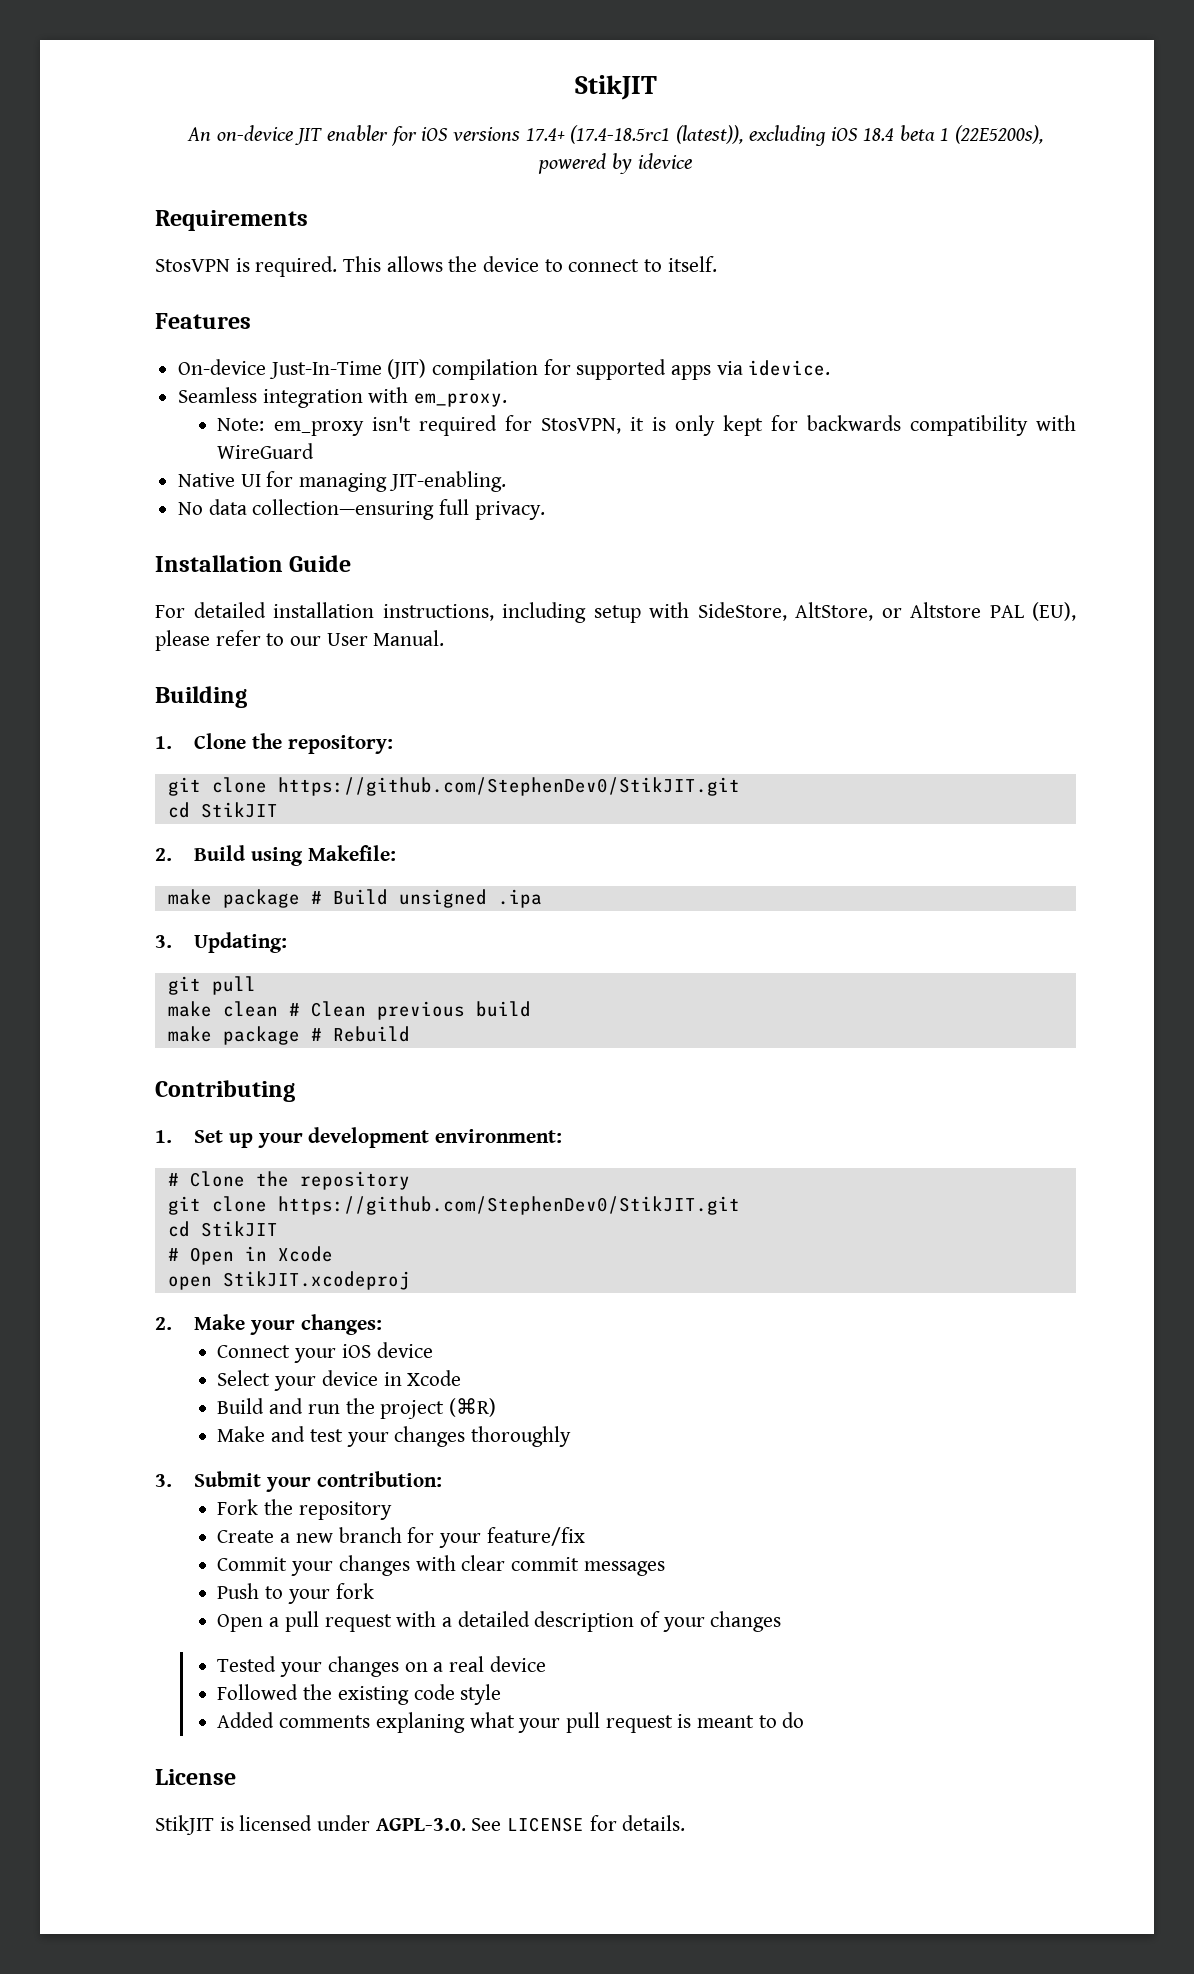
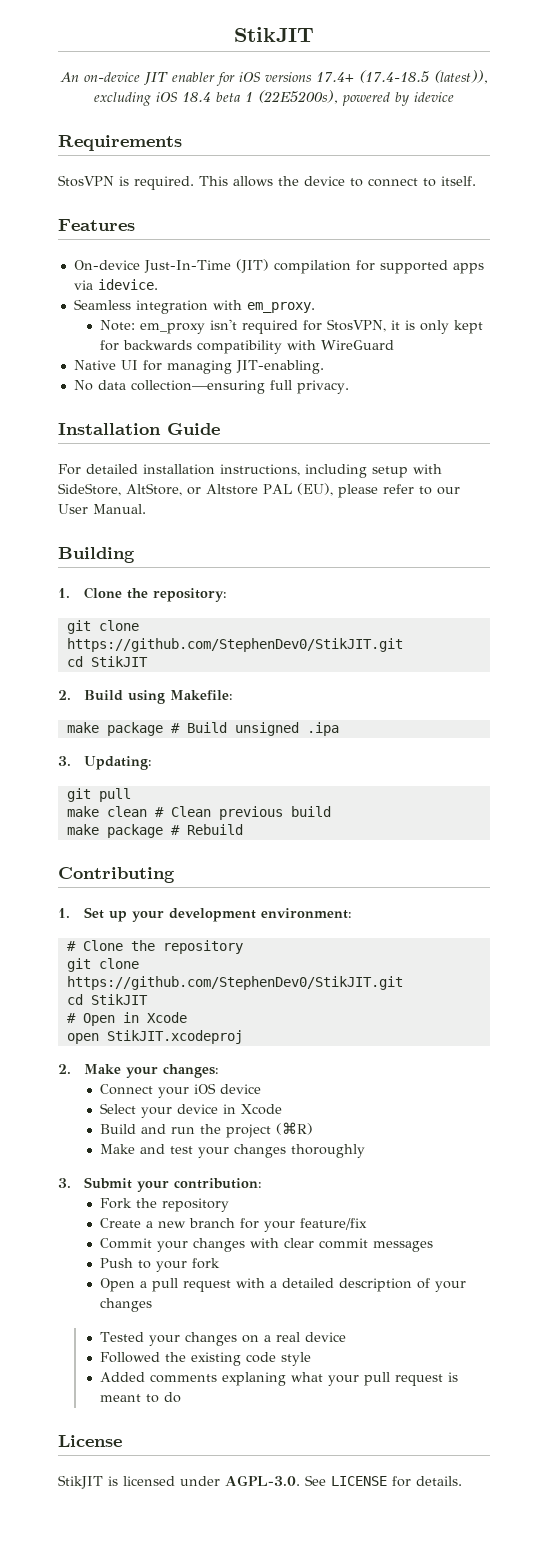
[570,125,671,144] (17.4-18.5rc1 -> [358,70,429,83] (17.4-18.5

